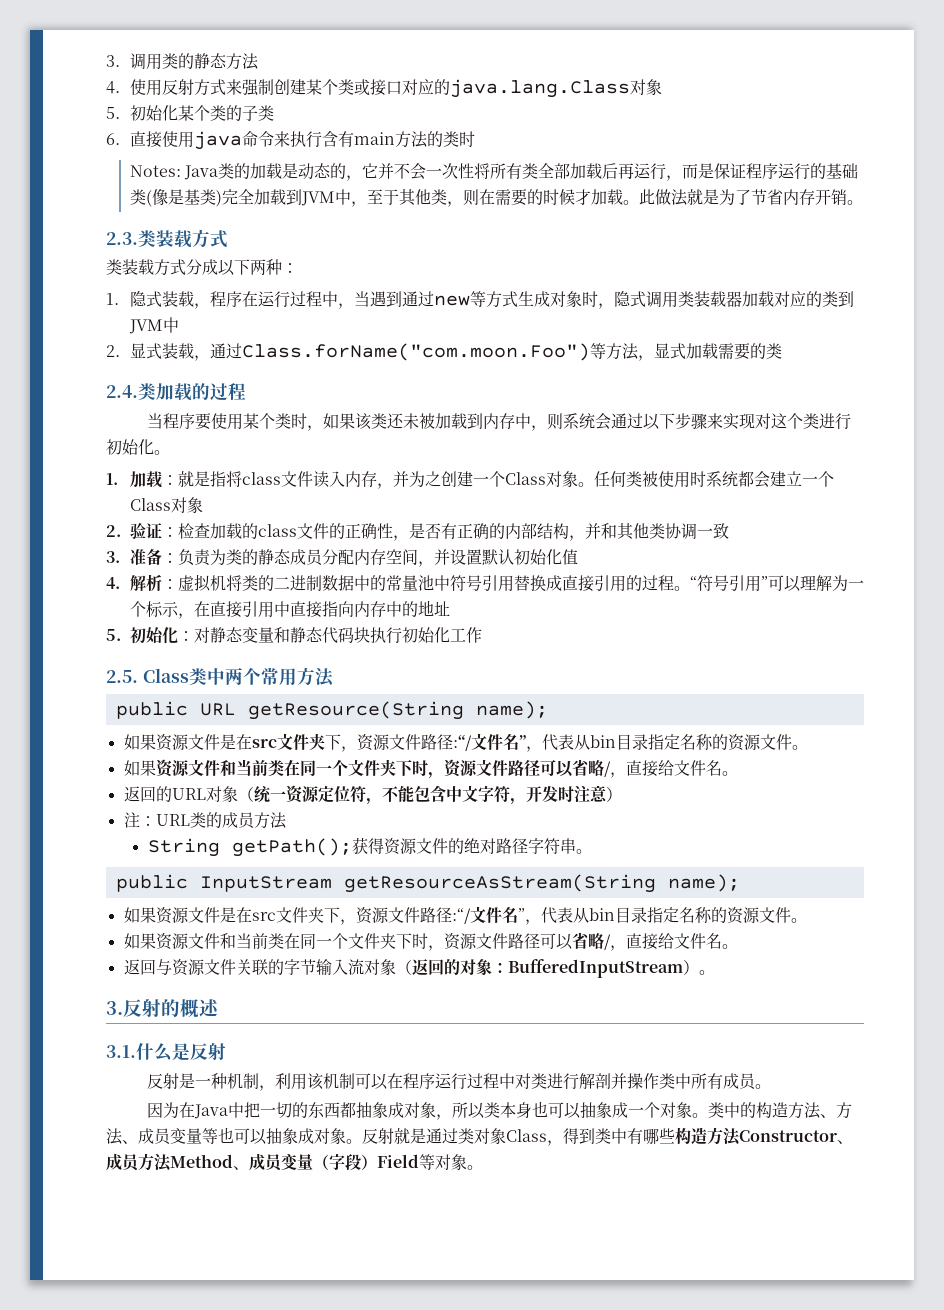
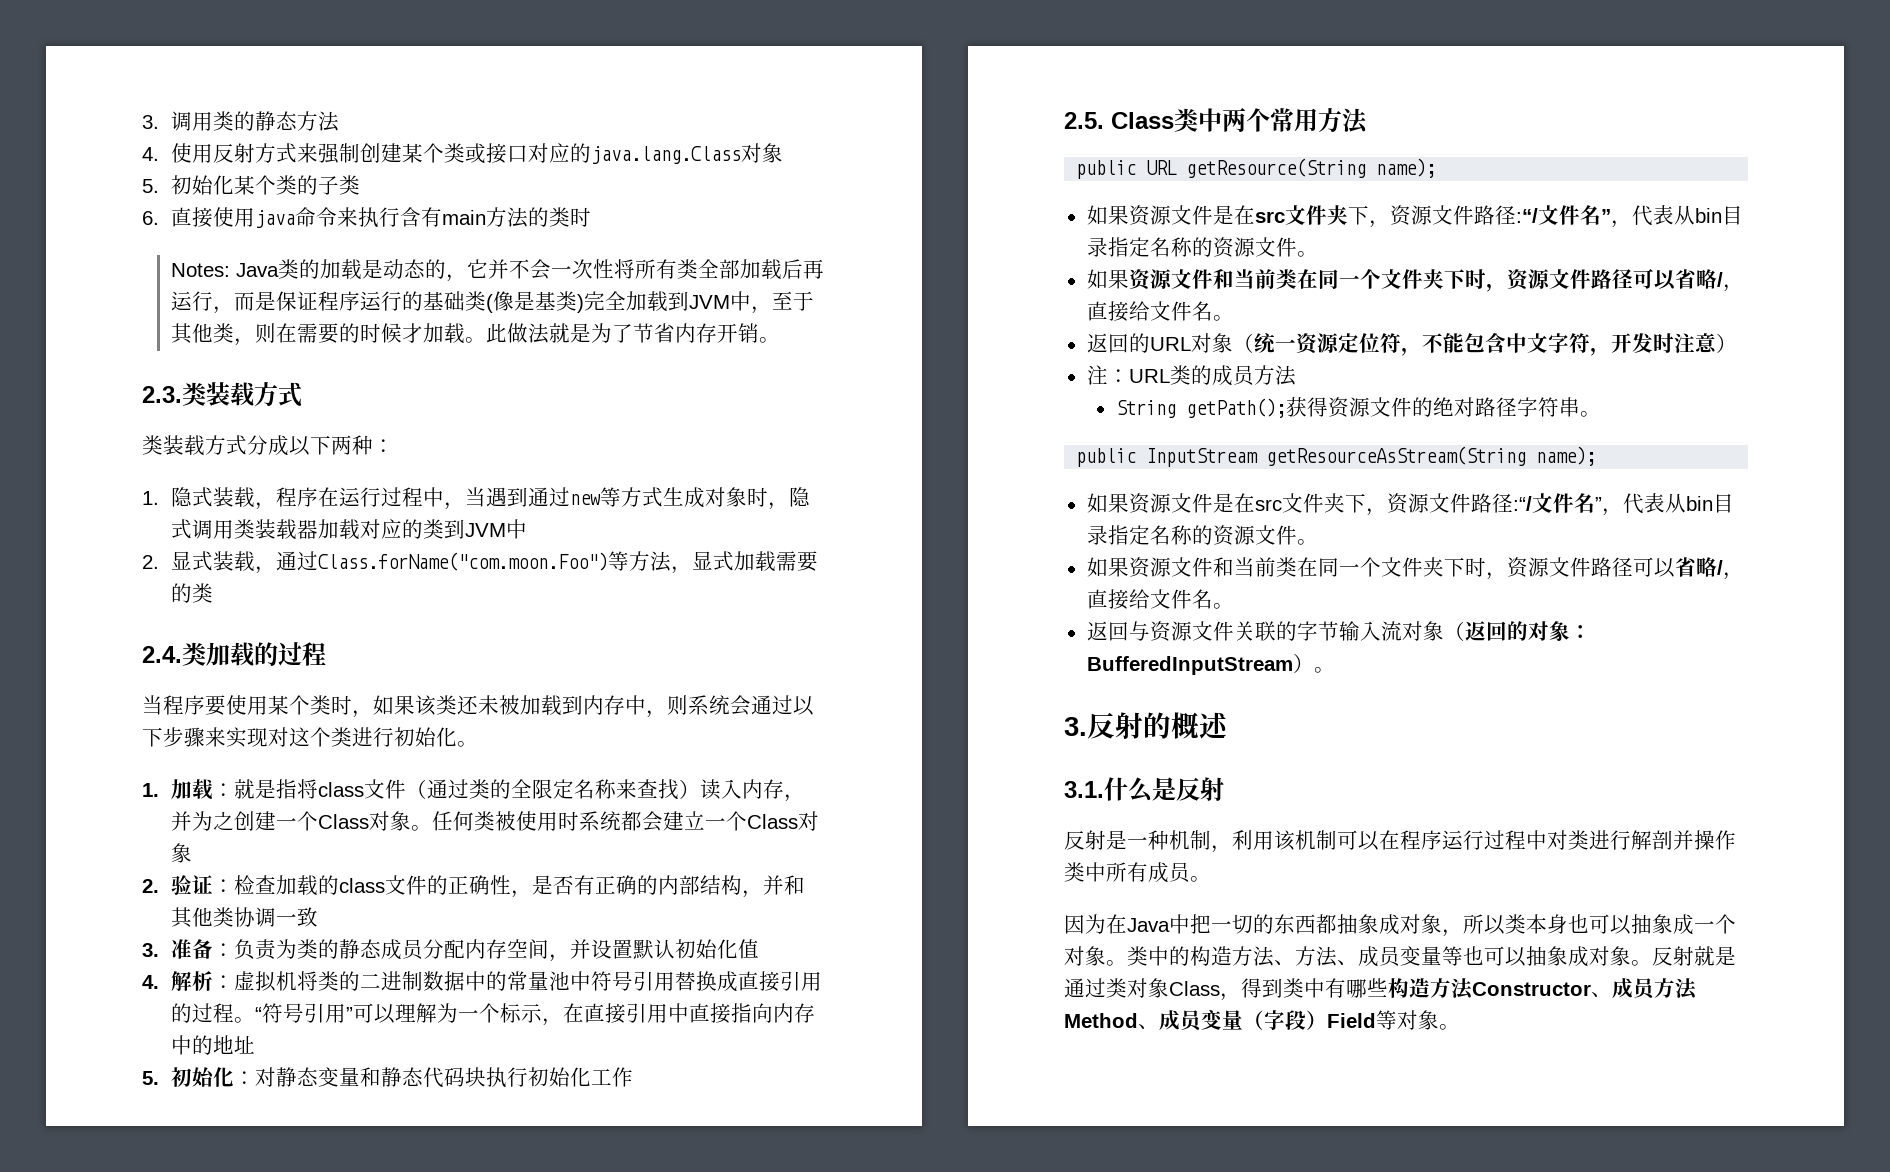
(313, 479) none -> [406,779,701,800] （通过类的全限定名称来查找）

